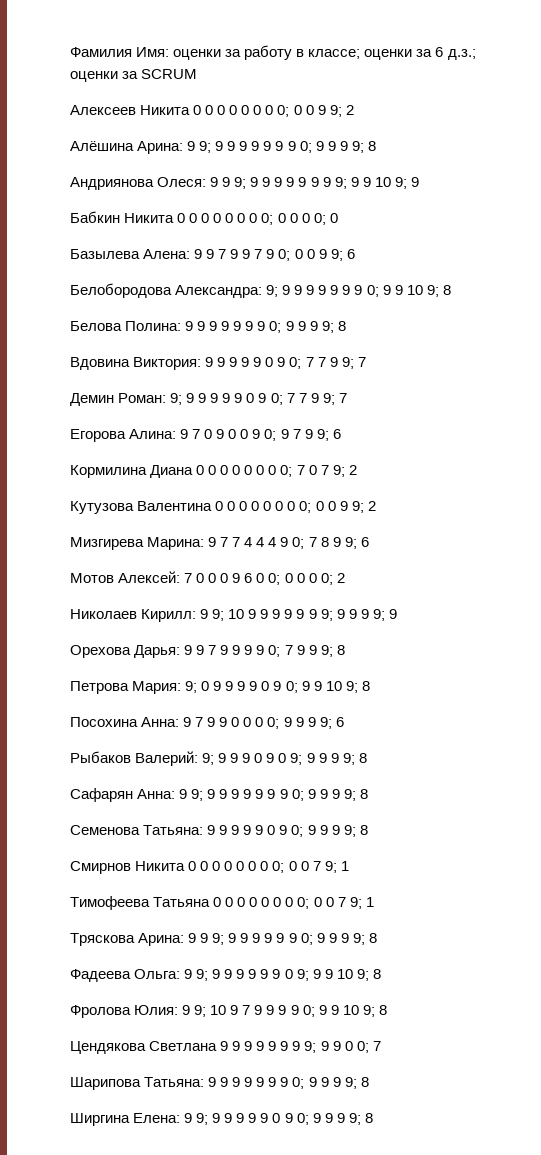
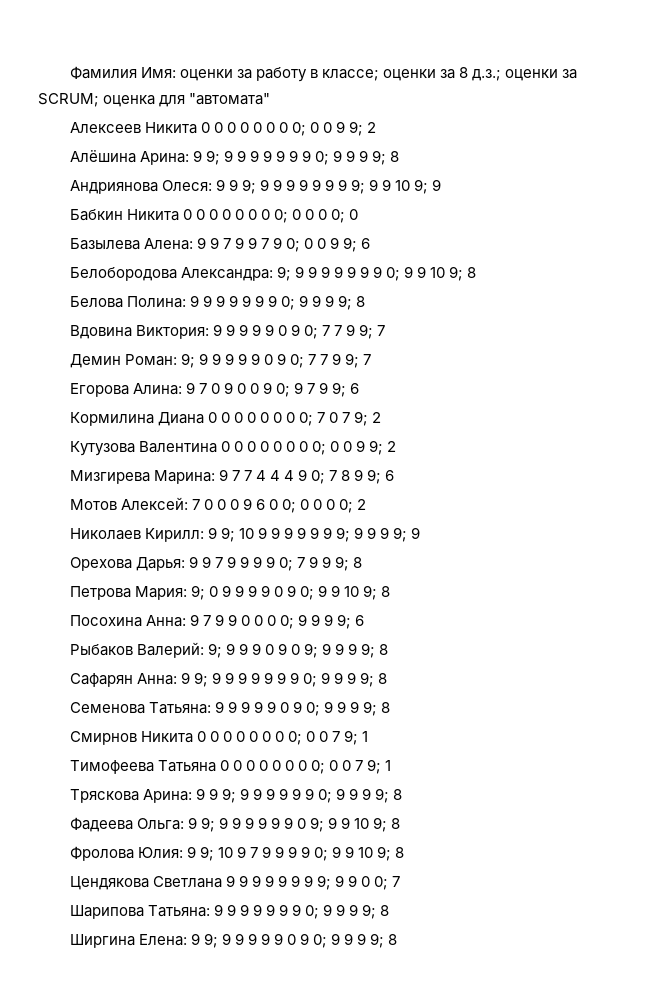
[435,47,444,57] 6 -> [459,67,469,78] 8
[141,69,198,79] SCRUM -> [38,93,271,107] SCRUM; оценка для "автомата"

